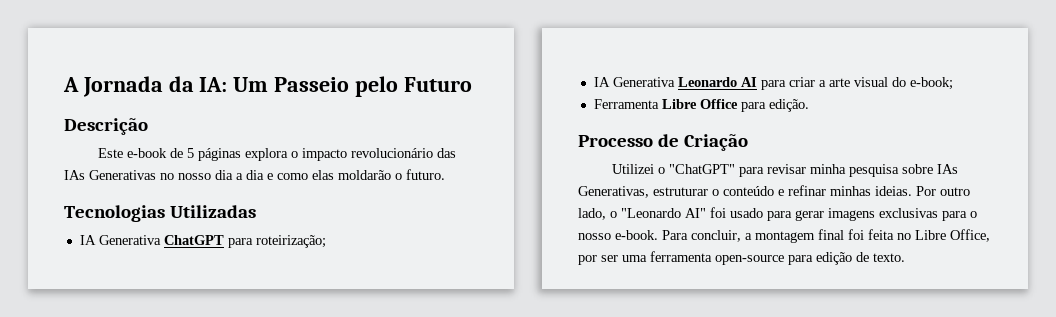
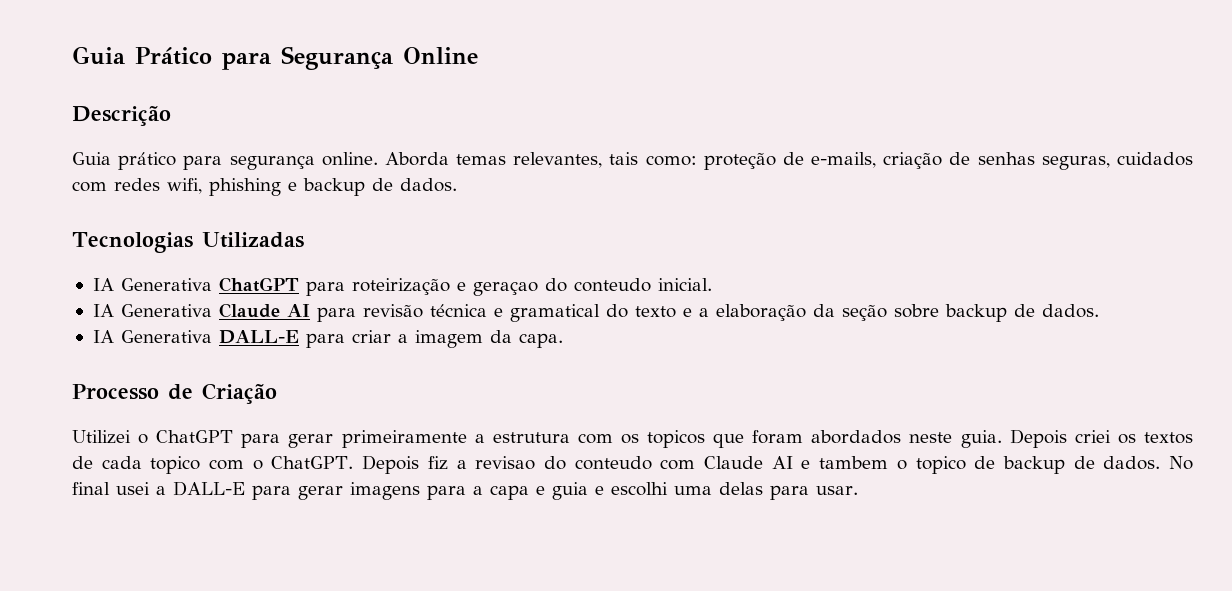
[63,76,472,97] [64,118,148,135] [98,148,457,161] [64,169,445,180] A Jornada da IA: Um Passeio pelo Futuro // Descrição // Este e-book de 5 páginas explora o impacto revolucionário das IAs Generativas no nosso dia a dia e como elas moldarão o futuro. -> [72,46,478,70] [72,105,171,126] [72,152,1193,170] [72,178,457,196] Guia Prático para Segurança Online // Descrição // Guia prático para segurança online. Aborda temas relevantes, tais como: proteção de e-mails, criação de senhas seguras, cuidados com redes wifi, phishing e backup de dados.
[255,235,326,248] [593,77,737,87] roteirização; // IA Generativa Leonardo -> [351,278,712,296] [92,303,280,318] roteirização e geraçao do conteudo inicial. // IA Generativa Claude
[788,77,953,90] [593,99,809,112] criar a arte visual do e-book; // Ferramenta Libre Office para edição. -> [362,304,1099,322] [92,330,563,348] revisão técnica e gramatical do texto e a elaboração da seção sobre backup de dados. // IA Generativa DALL-E para criar a imagem da capa.
[669,164,959,177] [578,185,970,198] [578,207,977,221] [578,229,990,243] [578,251,905,265] "ChatGPT" para revisar minha pesquisa sobre IAs Generativas, estruturar o conteúdo e refinar minhas ideias. Por outro lado, o "Leonardo AI" foi usado para gerar imagens exclusivas para o nosso e-book. Para concluir, a montagem final foi feita no Libre Office, por ser uma ferramenta open-source para edição de texto. -> [156,429,1193,448] [72,455,1193,474] [72,481,858,500] ChatGPT para gerar primeiramente a estrutura com os topicos que foram abordados neste guia. Depois criei os textos de cada topico com o ChatGPT. Depois fiz a revisao do conteudo com Claude AI e tambem o topico de backup de dados. No final usei a DALL-E para gerar imagens para a capa e guia e escolhi uma delas para usar.

